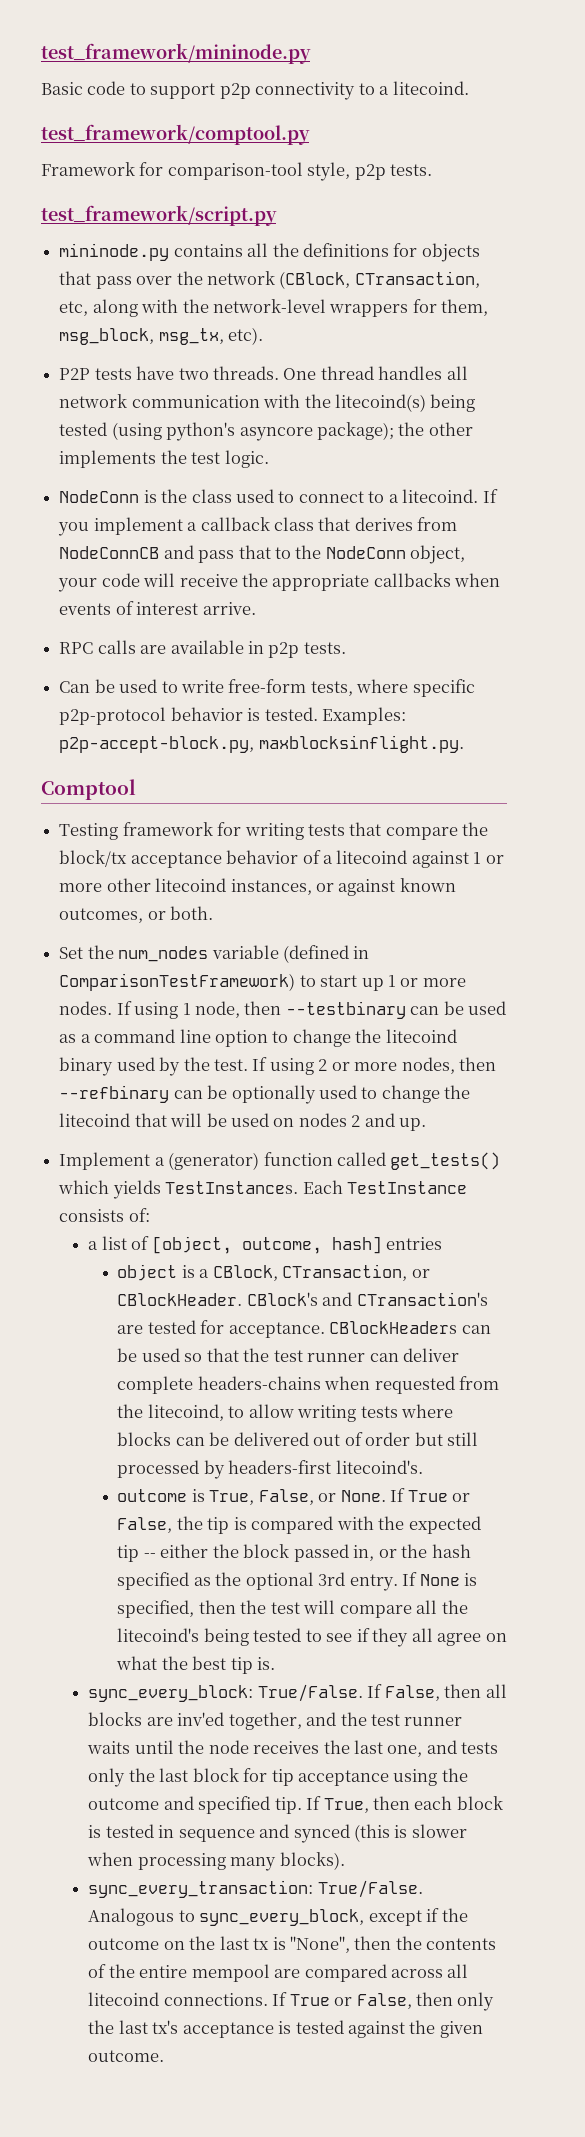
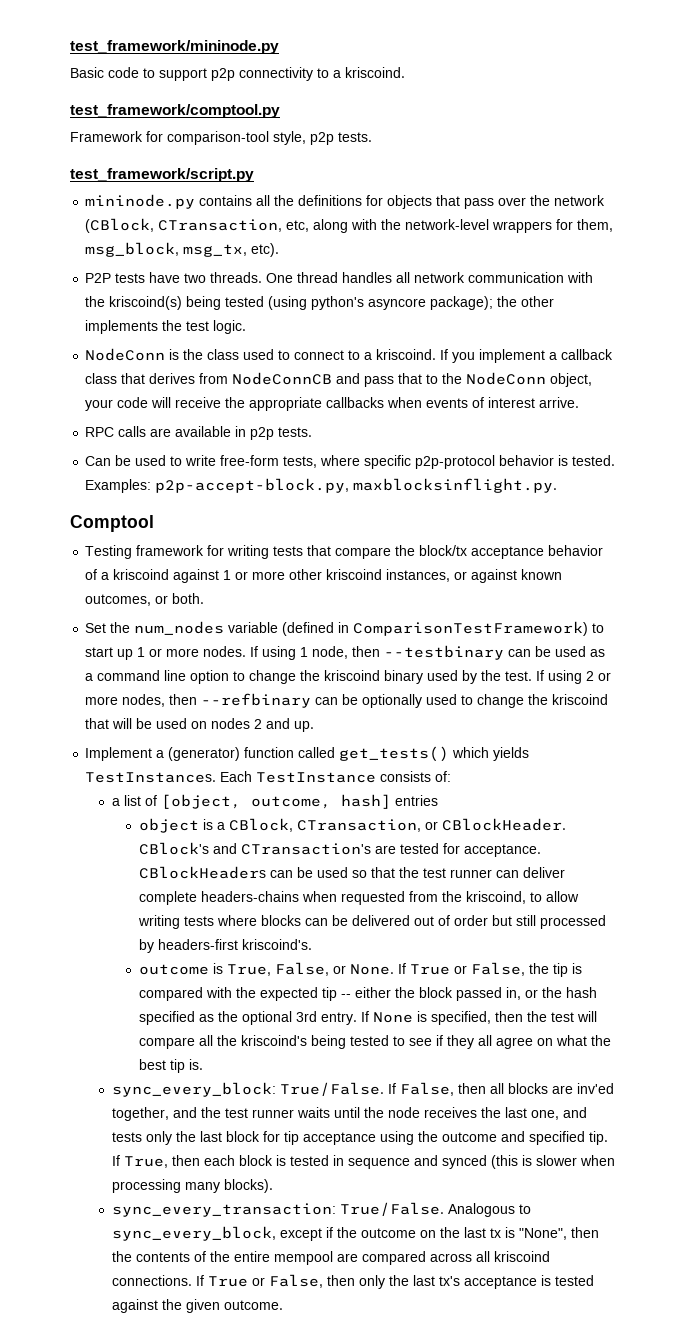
[392,81,469,95] litecoind. -> [345,67,405,78] kriscoind.
[334,394,426,412] litecoind(s) -> [109,296,183,310] kriscoind(s)
[402,489,479,503] litecoind. -> [376,349,437,360] kriscoind.
[336,850,408,864] litecoind -> [113,569,170,580] kriscoind
[155,878,227,892] litecoind -> [326,569,383,580] kriscoind
[385,1029,457,1043] litecoind -> [324,670,381,681] kriscoind
[59,1113,131,1127] litecoind -> [552,694,609,705] kriscoind
[147,1404,224,1421] litecoind, -> [465,891,526,904] kriscoind,
[335,1460,423,1474] litecoind's. -> [241,939,312,950] kriscoind's.
[117,1628,200,1642] litecoind's -> [240,1035,307,1046] kriscoind's
[88,1992,160,2006] litecoind -> [494,1251,551,1262] kriscoind

